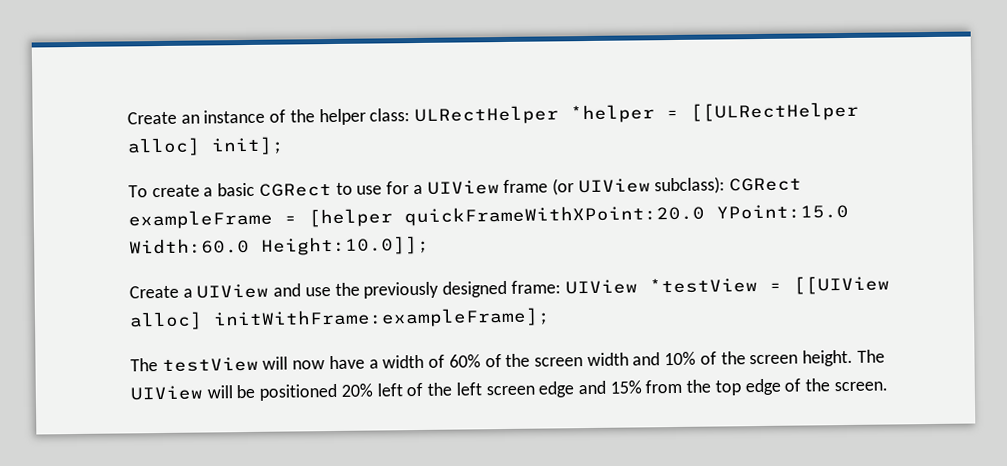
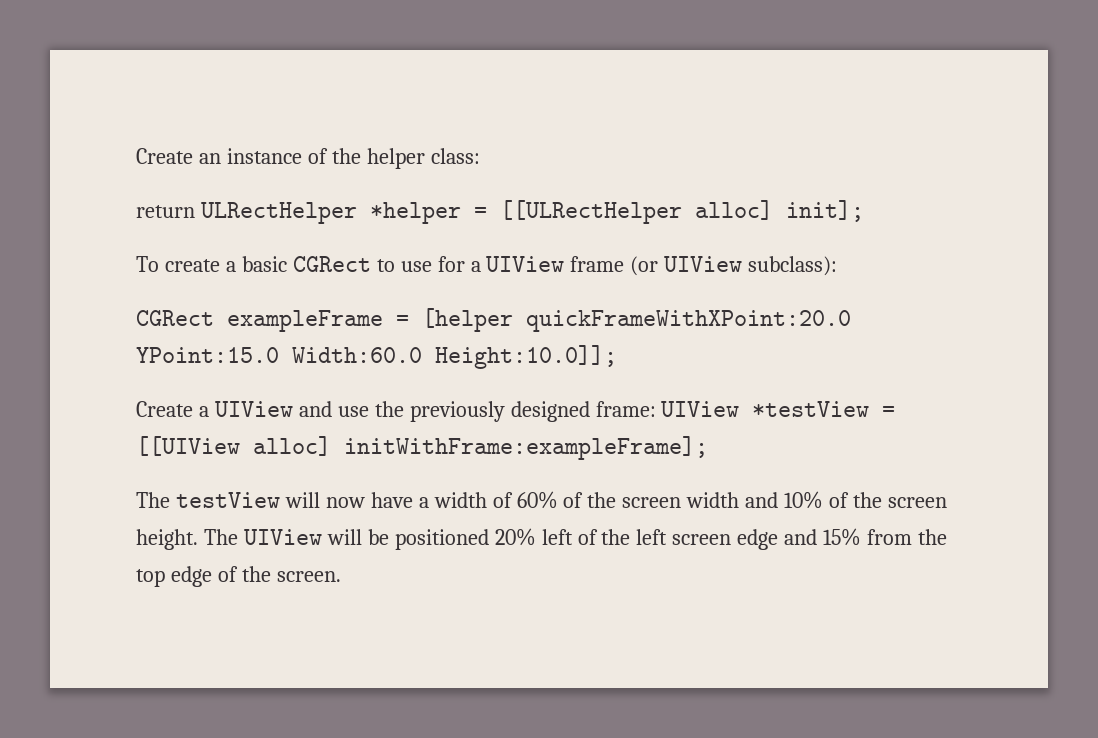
(411, 115) none -> [136,205,195,218] // return
(726, 185) none -> (838, 266) //

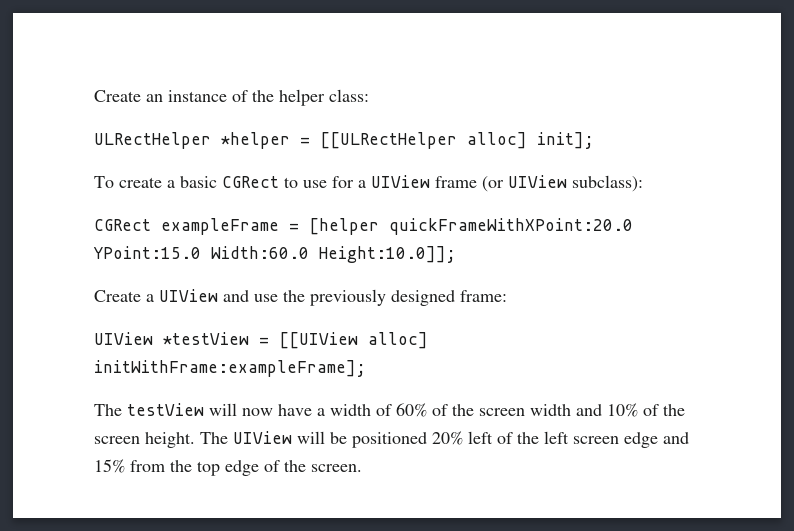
[136,205,195,218] return -> (369, 95) none
(656, 409) none -> (507, 296) //

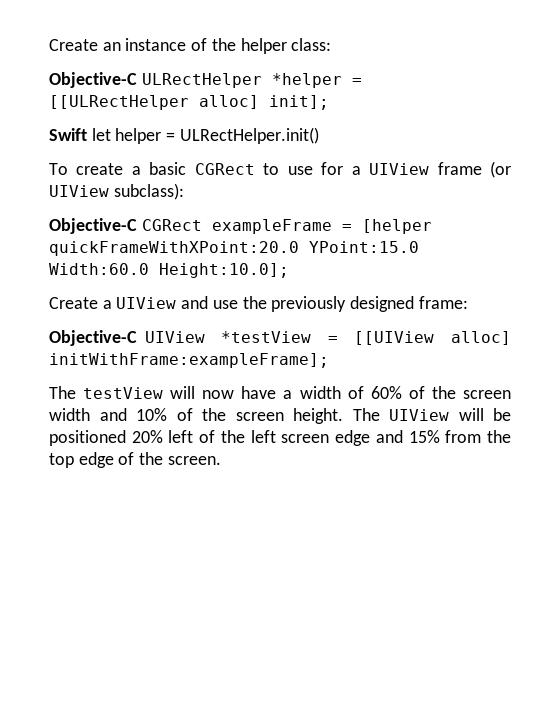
(369, 95) none -> [49,72,137,88] Objective-C
(594, 140) none -> [49,127,319,144] // Swift let helper = ULRectHelper.init()
(643, 183) none -> [49,218,137,234] Objective-C
[319,246,456,263] Height:10.0]]; -> [159,263,289,278] Height:10.0];
(507, 296) none -> [49,330,137,346] Objective-C

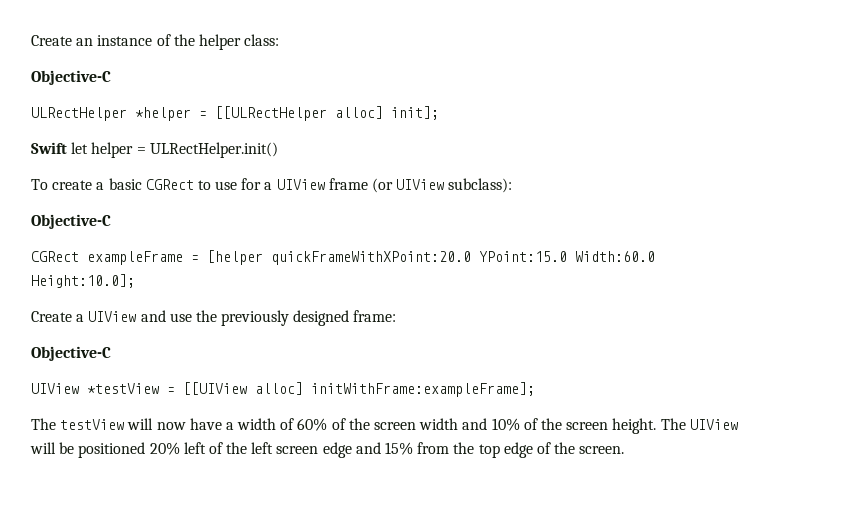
(137, 80) none -> (111, 77) //
(137, 226) none -> (111, 221) //
(137, 338) none -> (111, 353) //

